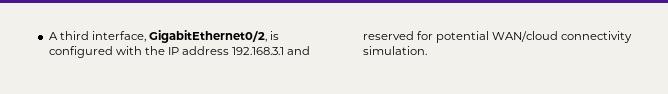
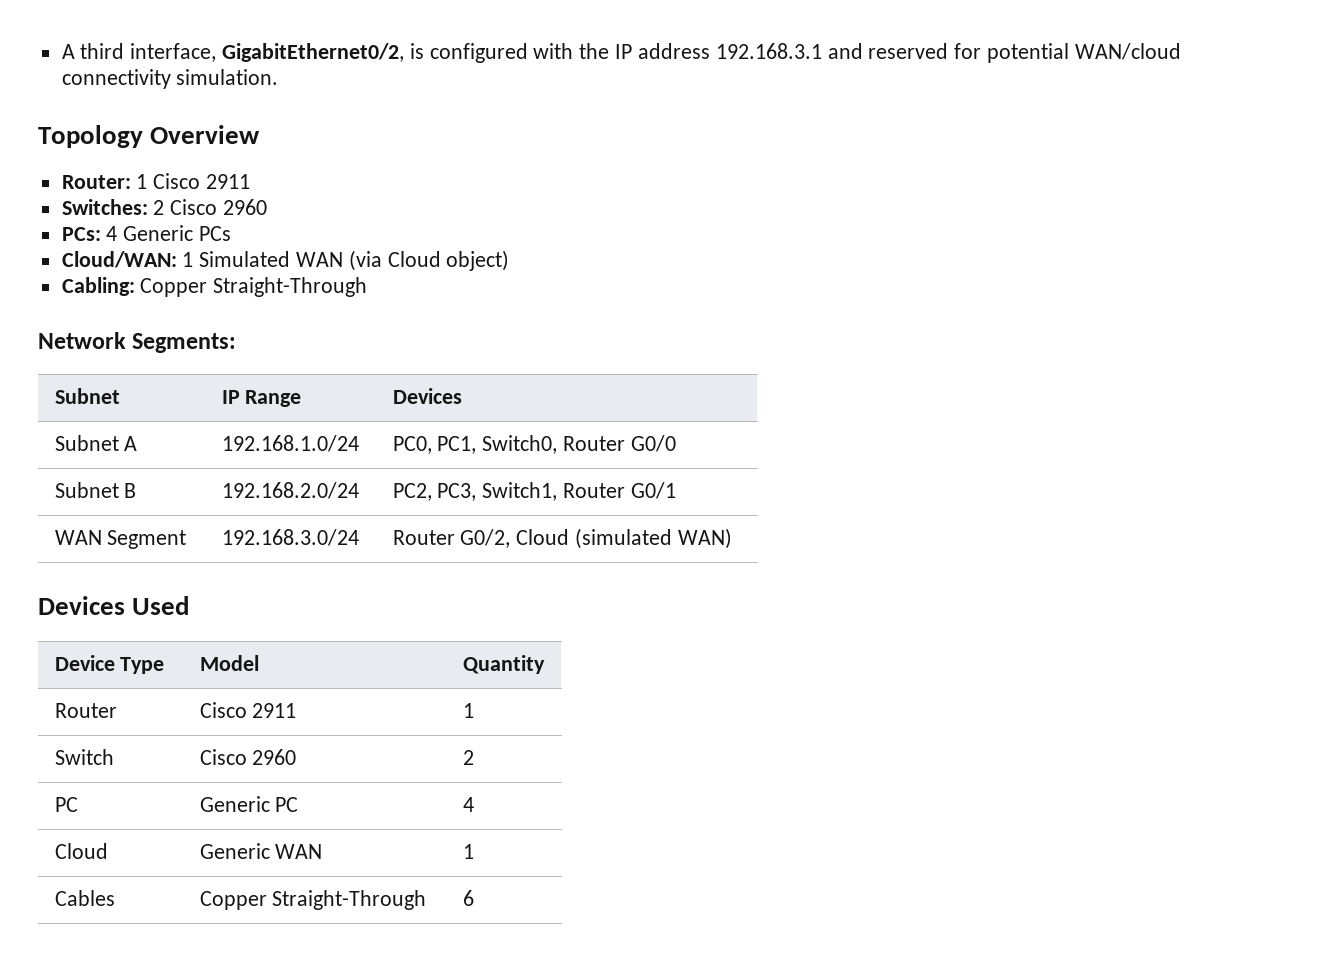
(427, 50) none -> [38,125,261,148] [61,173,251,189] [61,199,268,215] [61,225,232,241] [61,250,510,271] [61,277,368,297] [38,332,237,353] [54,388,120,404] [221,390,302,407] [392,388,462,404] [54,435,138,451] [221,435,359,452] [392,435,676,454] [54,482,137,498] [221,482,359,499] [392,482,676,501] [54,530,187,549] [221,529,359,546] [392,528,732,549] [38,596,190,615] [54,655,165,674] [199,655,259,671] [462,655,545,674] [54,703,117,718] [199,702,297,718] [462,703,474,718] [54,749,114,765] [199,749,297,765] [462,750,474,765] [54,797,78,812] [199,796,299,812] [462,797,474,812] [54,843,108,859] [199,843,323,859] [462,844,474,859] [54,890,115,906] [199,890,427,910] [462,890,474,906] // Topology Overview // Router: 1 Cisco 2911 // Switches: 2 Cisco 2960 // PCs: 4 Generic PCs // Cloud/WAN: 1 Simulated WAN (via Cloud object) // Cabling: Copper Straight-Through // Network Segments: // Subnet | IP Range | Devices // Subnet A | 192.168.1.0/24 | PC0, PC1, Switch0, Router G0/0 // Subnet B | 192.168.2.0/24 | PC2, PC3, Switch1, Router G0/1 // WAN Segment | 192.168.3.0/24 | Router G0/2, Cloud (simulated WAN) // Devices Used // Device Type | Model | Quantity // Router | Cisco 2911 | 1 // Switch | Cisco 2960 | 2 // PC | Generic PC | 4 // Cloud | Generic WAN | 1 // Cables | Copper Straight-Through | 6

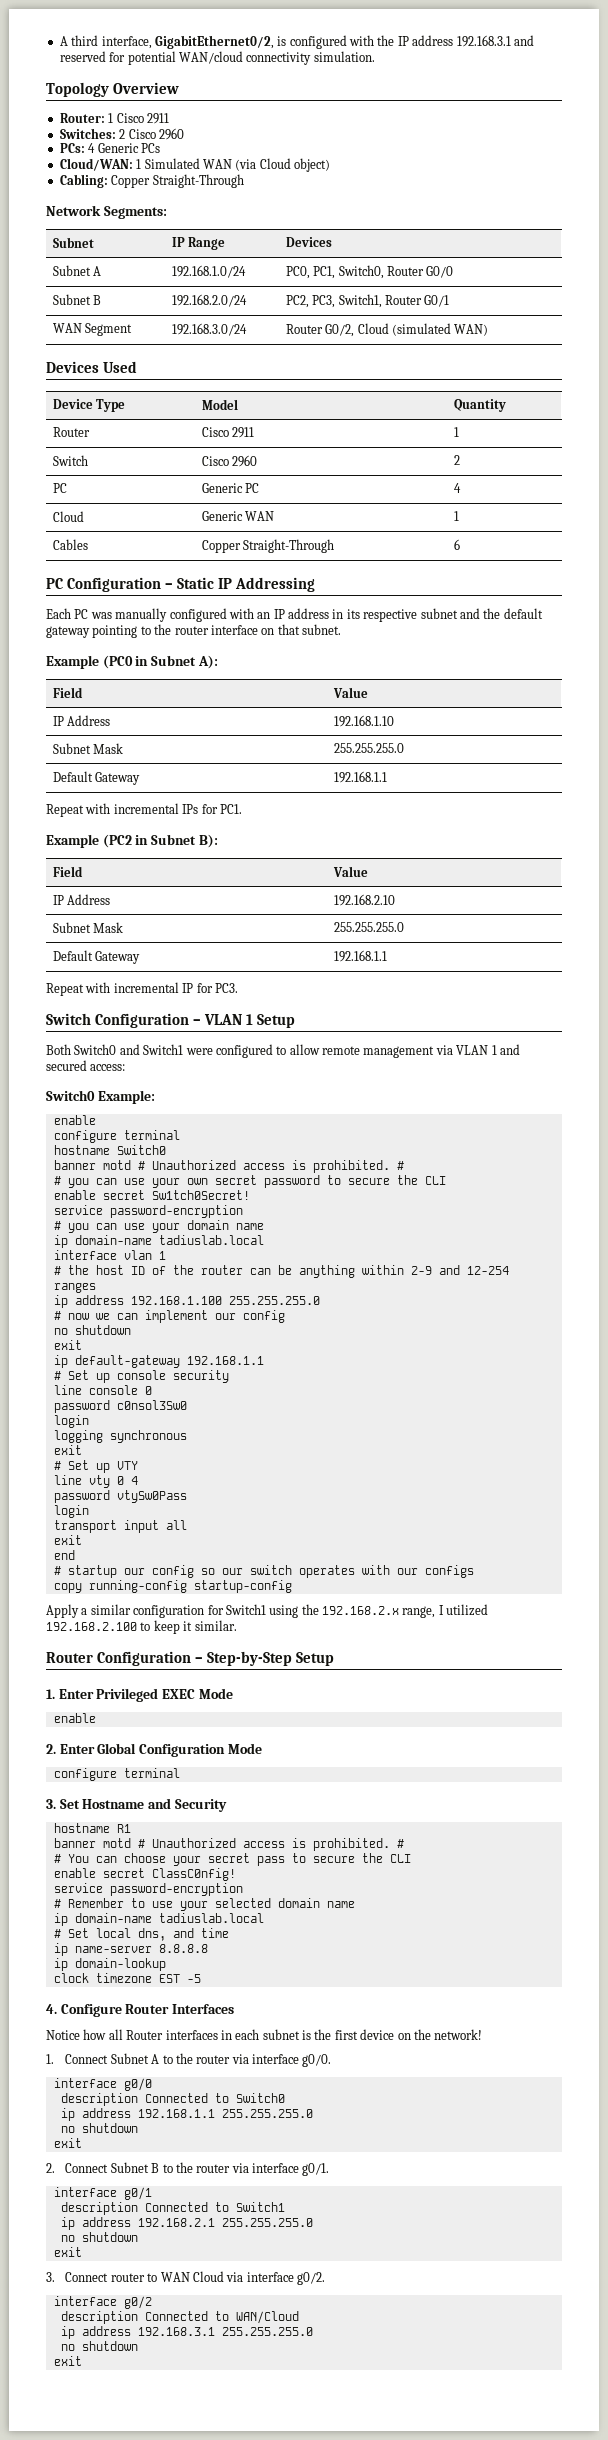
(474, 898) none -> [46,577,315,592] [46,608,543,622] [46,624,341,638] [46,655,218,669] [52,687,83,698] [332,687,368,698] [52,715,111,726] [333,715,394,727] [52,743,124,754] [333,743,404,753] [52,771,141,785] [333,771,387,783] [46,803,242,817] [46,834,218,848] [52,866,83,877] [332,866,368,877] [52,894,111,905] [333,894,395,906] [52,922,124,933] [333,922,404,932] [52,950,141,964] [333,950,387,962] [46,982,238,996] [46,1013,295,1028] [46,1044,520,1058] [46,1060,126,1071] [46,1090,155,1104] [53,1115,96,1125] [53,1130,180,1143] [53,1145,166,1155] [53,1160,404,1173] [53,1175,446,1188] [53,1190,250,1200] [53,1205,243,1218] [53,1220,264,1233] [53,1235,264,1248] [53,1250,166,1260] [53,1265,509,1278] [53,1283,96,1293] [53,1295,320,1308] [53,1310,285,1323] [53,1325,131,1335] [53,1340,82,1350] [53,1355,264,1368] [53,1370,229,1383] [53,1385,152,1395] [53,1400,187,1413] [53,1415,89,1428] [53,1430,187,1443] [53,1445,82,1455] [53,1460,138,1473] [53,1475,138,1488] [53,1490,187,1503] [53,1505,89,1518] [53,1520,187,1533] [53,1535,82,1545] [53,1550,75,1560] [53,1565,474,1578] [53,1580,292,1593] [46,1604,489,1618] [46,1620,237,1634] [46,1651,334,1666] [46,1688,233,1702] [53,1713,96,1723] [46,1743,262,1757] [53,1768,180,1781] [46,1798,227,1812] [53,1823,131,1833] [53,1838,404,1851] [53,1853,411,1866] [53,1868,236,1881] [53,1883,243,1896] [53,1898,355,1911] [53,1913,264,1926] [53,1928,229,1941] [53,1943,208,1956] [53,1958,166,1971] [53,1973,201,1983] [46,2004,234,2017] [46,2029,483,2040] [46,2053,332,2067] [53,2078,152,2091] [60,2093,285,2106] [60,2108,313,2121] [60,2123,138,2133] [53,2138,82,2148] [46,2162,330,2176] [53,2187,152,2200] [60,2202,285,2215] [60,2217,313,2230] [60,2232,138,2242] [53,2247,82,2257] [46,2271,326,2285] [53,2296,152,2309] [60,2311,299,2324] [60,2326,313,2339] [60,2341,138,2351] [53,2356,82,2366] // PC Configuration – Static IP Addressing // Each PC was manually configured with an IP address in its respective subnet and the default gateway pointing to the router interface on that subnet. // Example (PC0 in Subnet A): // Field | Value // IP Address | 192.168.1.10 // Subnet Mask | 255.255.255.0 // Default Gateway | 192.168.1.1 // Repeat with incremental IPs for PC1. // Example (PC2 in Subnet B): // Field | Value // IP Address | 192.168.2.10 // Subnet Mask | 255.255.255.0 // Default Gateway | 192.168.1.1 // Repeat with incremental IP for PC3. // Switch Configuration – VLAN 1 Setup // Both Switch0 and Switch1 were configured to allow remote management via VLAN 1 and secured access: // Switch0 Example: // enable // configure terminal // hostname Switch0 // banner motd # Unauthorized access is prohibited. # // # you can use your own secret password to secure the CLI // enable secret Sw1tch0Secret! // service password-encryption // # you can use your domain name // ip domain-name tadiuslab.local // interface vlan 1 // # the host ID of the router can be anything within 2-9 and 12-254 ranges // ip address 192.168.1.100 255.255.255.0 // # now we can implement our config // no shutdown // exit // ip default-gateway 192.168.1.1 // # Set up console security // line console 0 // password c0nsol3Sw0 // login // logging synchronous // exit // # Set up VTY // line vty 0 4 // password vtySw0Pass // login // transport input all // exit // end // # startup our config so our switch operates with our configs // copy running-config startup-config // Apply a similar configuration for Switch1 using the 192.168.2.x range, I utilized 192.168.2.100 to keep it similar. // Router Configuration – Step-by-Step Setup // 1. Enter Privileged EXEC Mode // enable // 2. Enter Global Configuration Mode // configure terminal // 3. Set Hostname and Security // hostname R1 // banner motd # Unauthorized access is prohibited. # // # You can choose your secret pass to secure the CLI // enable secret ClassC0nfig! // service password-encryption // # Remember to use your selected domain name // ip domain-name tadiuslab.local // # Set local dns, and time // ip name-server 8.8.8.8 // ip domain-lookup // clock timezone EST -5 // 4. Configure Router Interfaces // Notice how all Router interfaces in each subnet is the first device on the network! // 1. Connect Subnet A to the router via interface g0/0. // interface g0/0 // description Connected to Switch0 // ip address 192.168.1.1 255.255.255.0 // no shutdown // exit // 2. Connect Subnet B to the router via interface g0/1. // interface g0/1 // description Connected to Switch1 // ip address 192.168.2.1 255.255.255.0 // no shutdown // exit // 3. Connect router to WAN Cloud via interface g0/2. // interface g0/2 // description Connected to WAN/Cloud // ip address 192.168.3.1 255.255.255.0 // no shutdown // exit

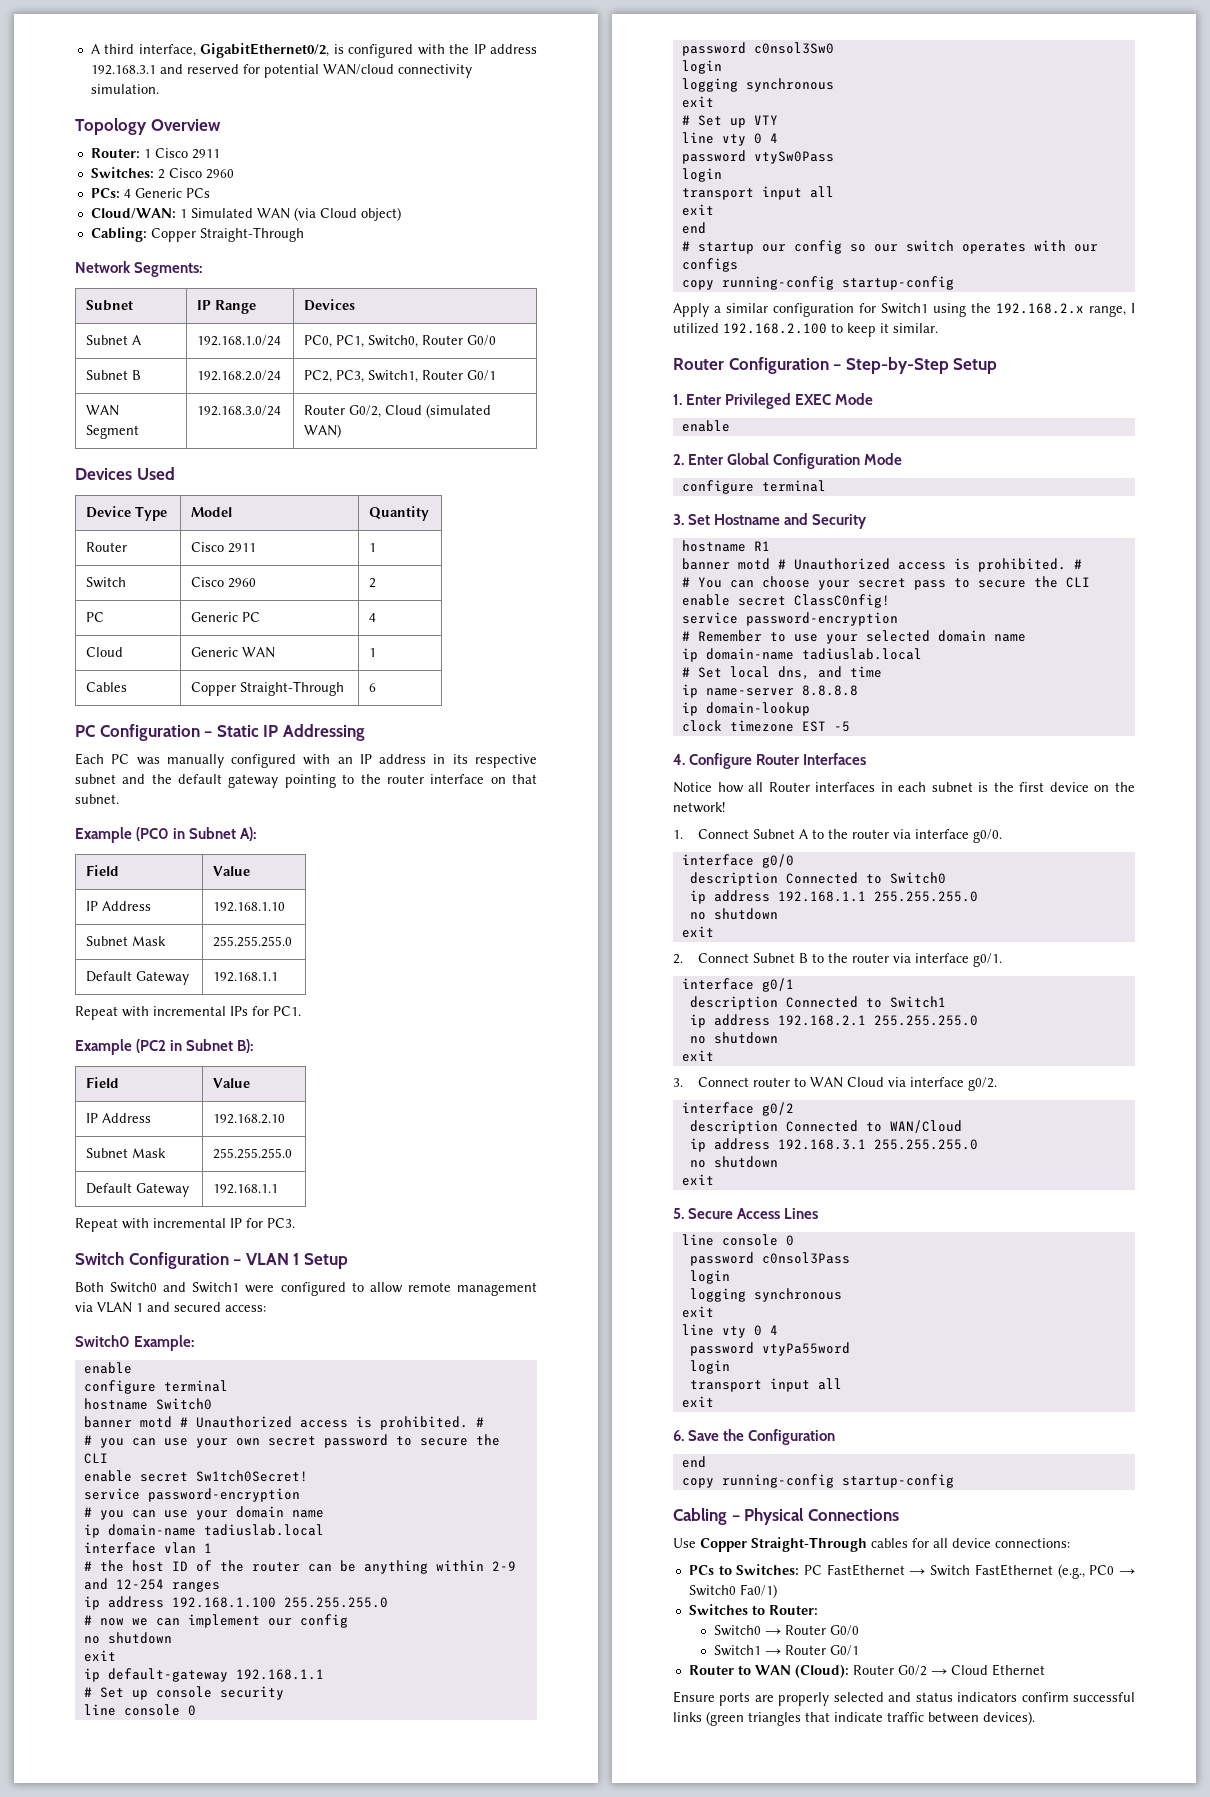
(82, 2361) none -> [673,1208,819,1219] [681,1234,794,1246] [689,1252,850,1266] [689,1270,730,1284] [689,1288,842,1302] [681,1306,714,1318] [681,1324,778,1338] [689,1342,850,1356] [689,1360,730,1374] [689,1378,842,1392] [681,1396,714,1408] [673,1429,836,1445] [681,1456,706,1468] [681,1474,954,1488] [673,1508,899,1525] [673,1537,1070,1552] [688,1564,1135,1579] [688,1584,777,1598] [688,1604,818,1615] [714,1625,860,1636] [714,1645,860,1656] [688,1664,1045,1678] [673,1691,1135,1706] [673,1711,1035,1726] // 5. Secure Access Lines // line console 0 // password c0nsol3Pass // login // logging synchronous // exit // line vty 0 4 // password vtyPa55word // login // transport input all // exit // 6. Save the Configuration // end // copy running-config startup-config // Cabling – Physical Connections // Use Copper Straight-Through cables for all device connections: // PCs to Switches: PC FastEthernet → Switch FastEthernet (e.g., PC0 → Switch0 Fa0/1) // Switches to Router: // Switch0 → Router G0/0 // Switch1 → Router G0/1 // Router to WAN (Cloud): Router G0/2 → Cloud Ethernet // Ensure ports are properly selected and status indicators confirm successful links (green triangles that indicate traffic between devices).

